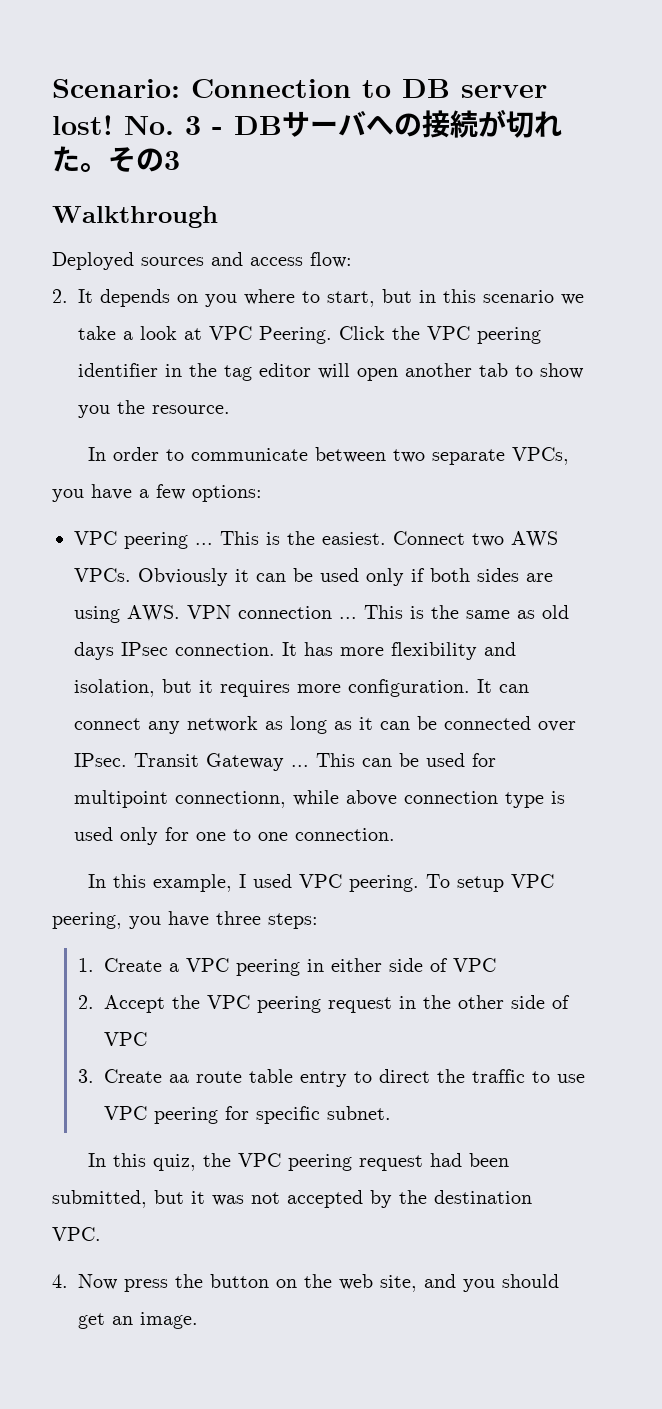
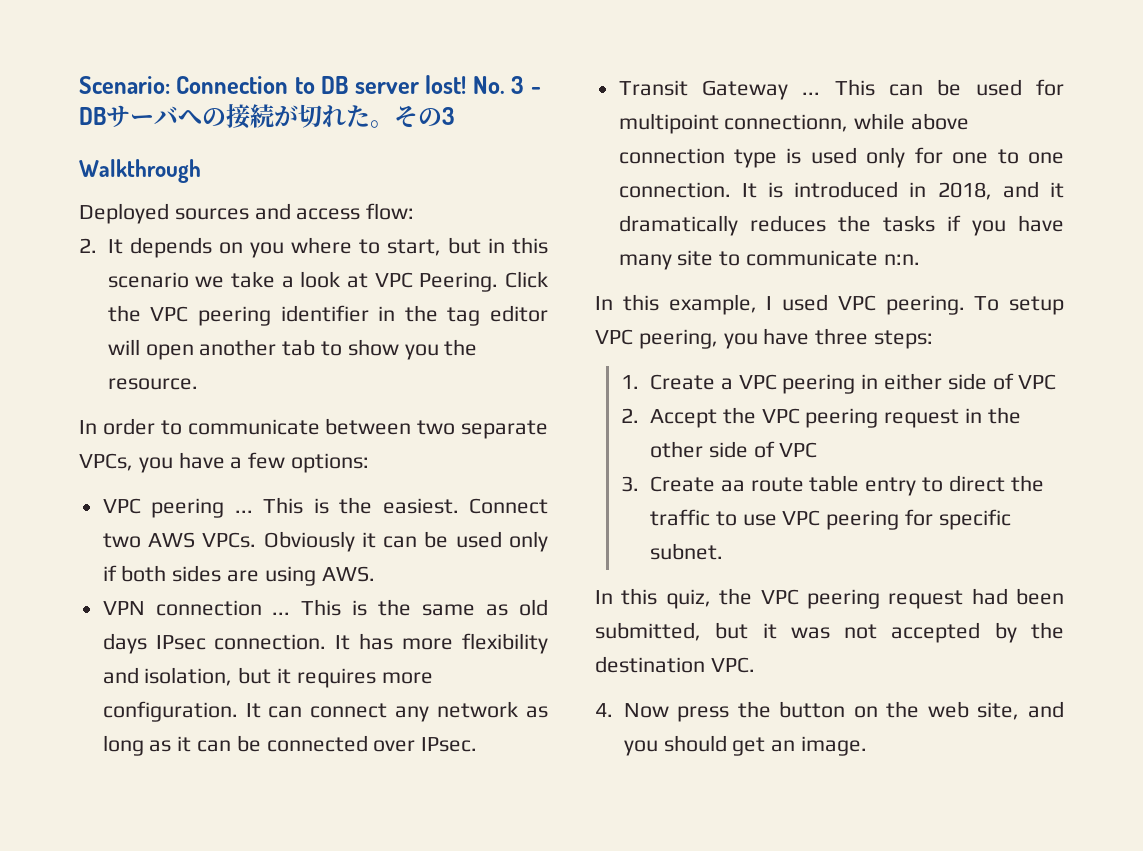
(180, 613) none -> (375, 574) //
(127, 760) none -> (478, 744) //
(395, 834) none -> [741,181,1064,200] [618,215,1064,236] [618,250,920,270] It is introduced in 2018, and it dramatically reduces the tasks if you have many site to communicate n:n.

